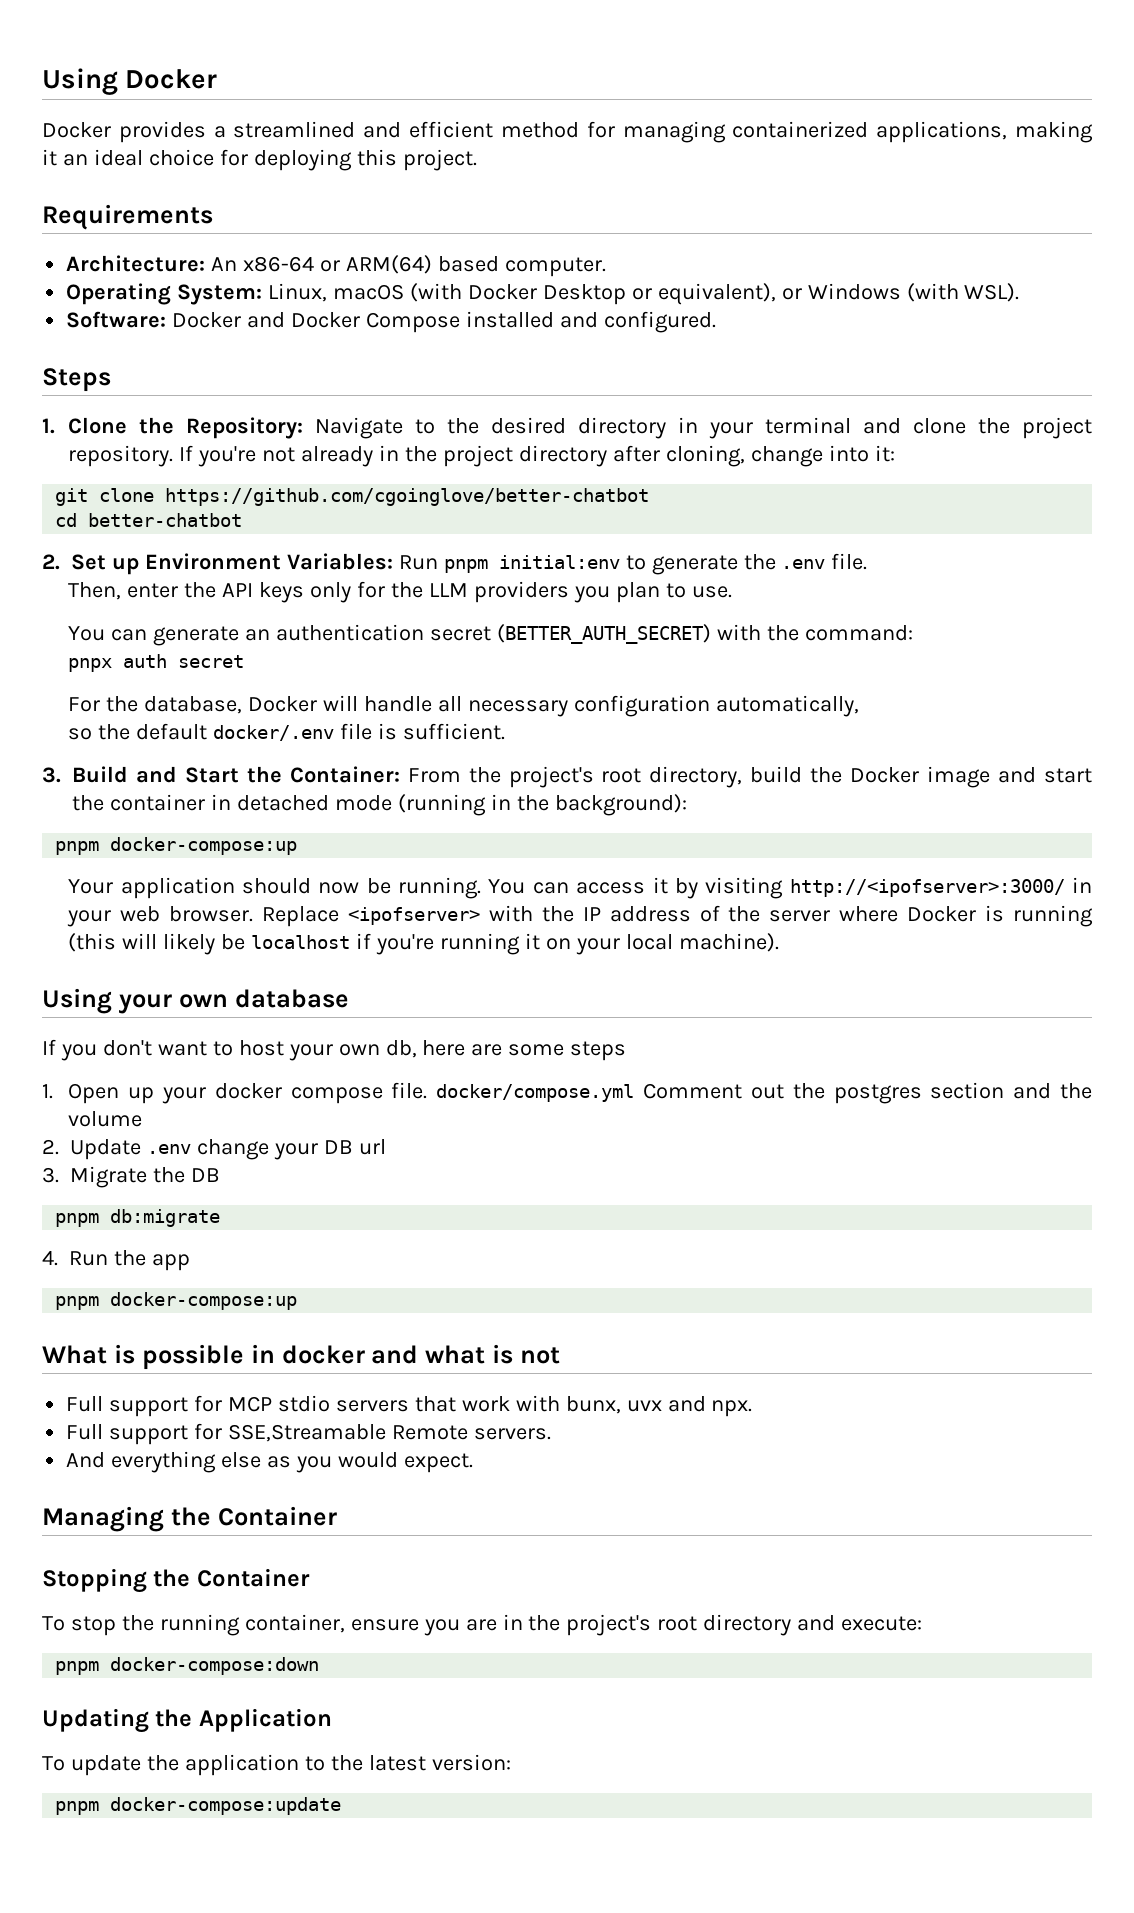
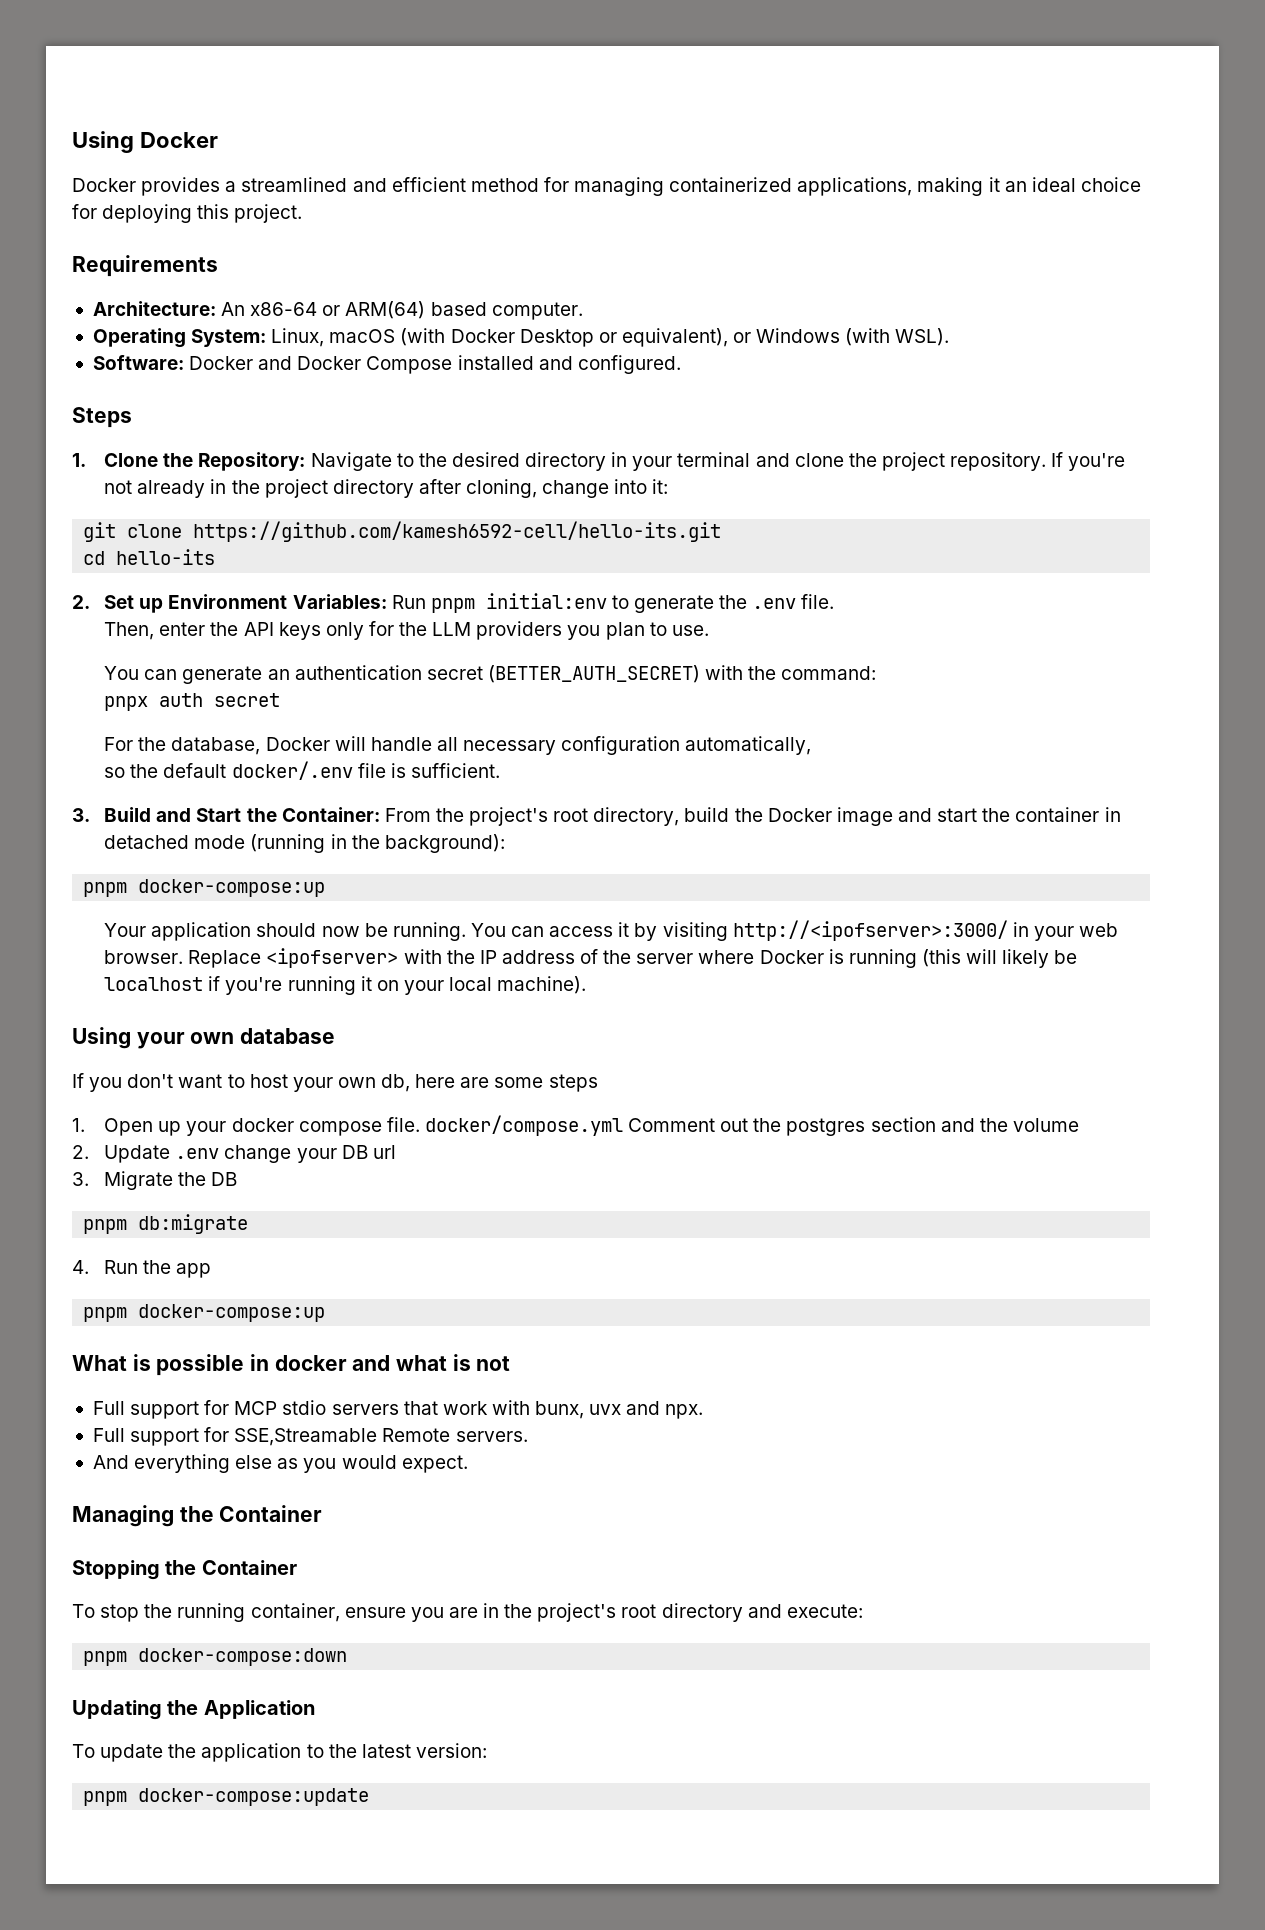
[165,488,650,506] https://github.com/cgoinglove/better-chatbot -> [193,521,722,542] https://github.com/kamesh6592-cell/hello-its.git
[88,513,243,527] better-chatbot -> [116,549,216,565] hello-its

